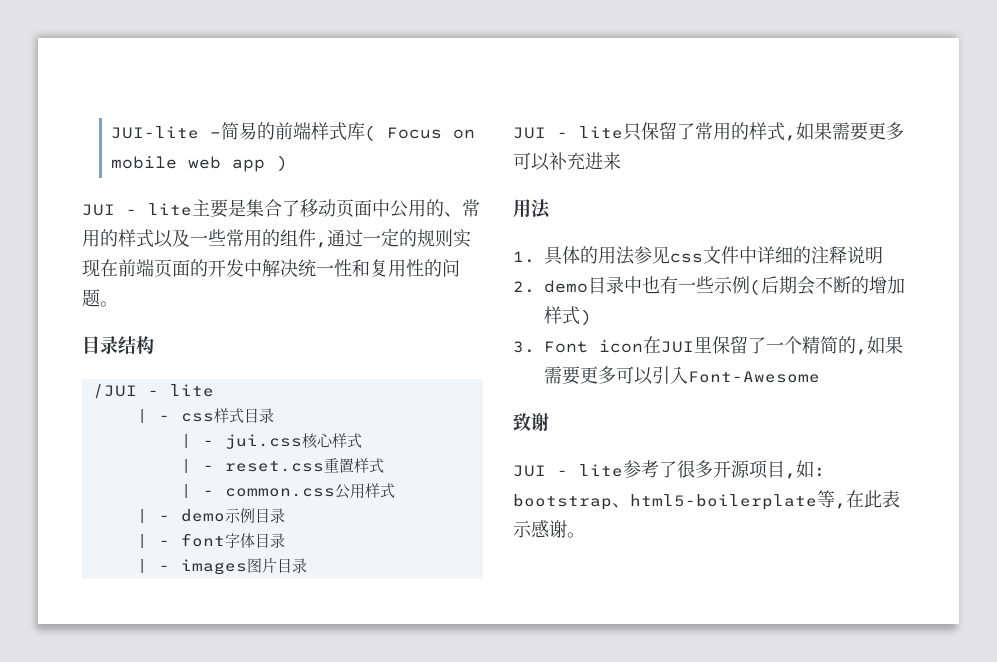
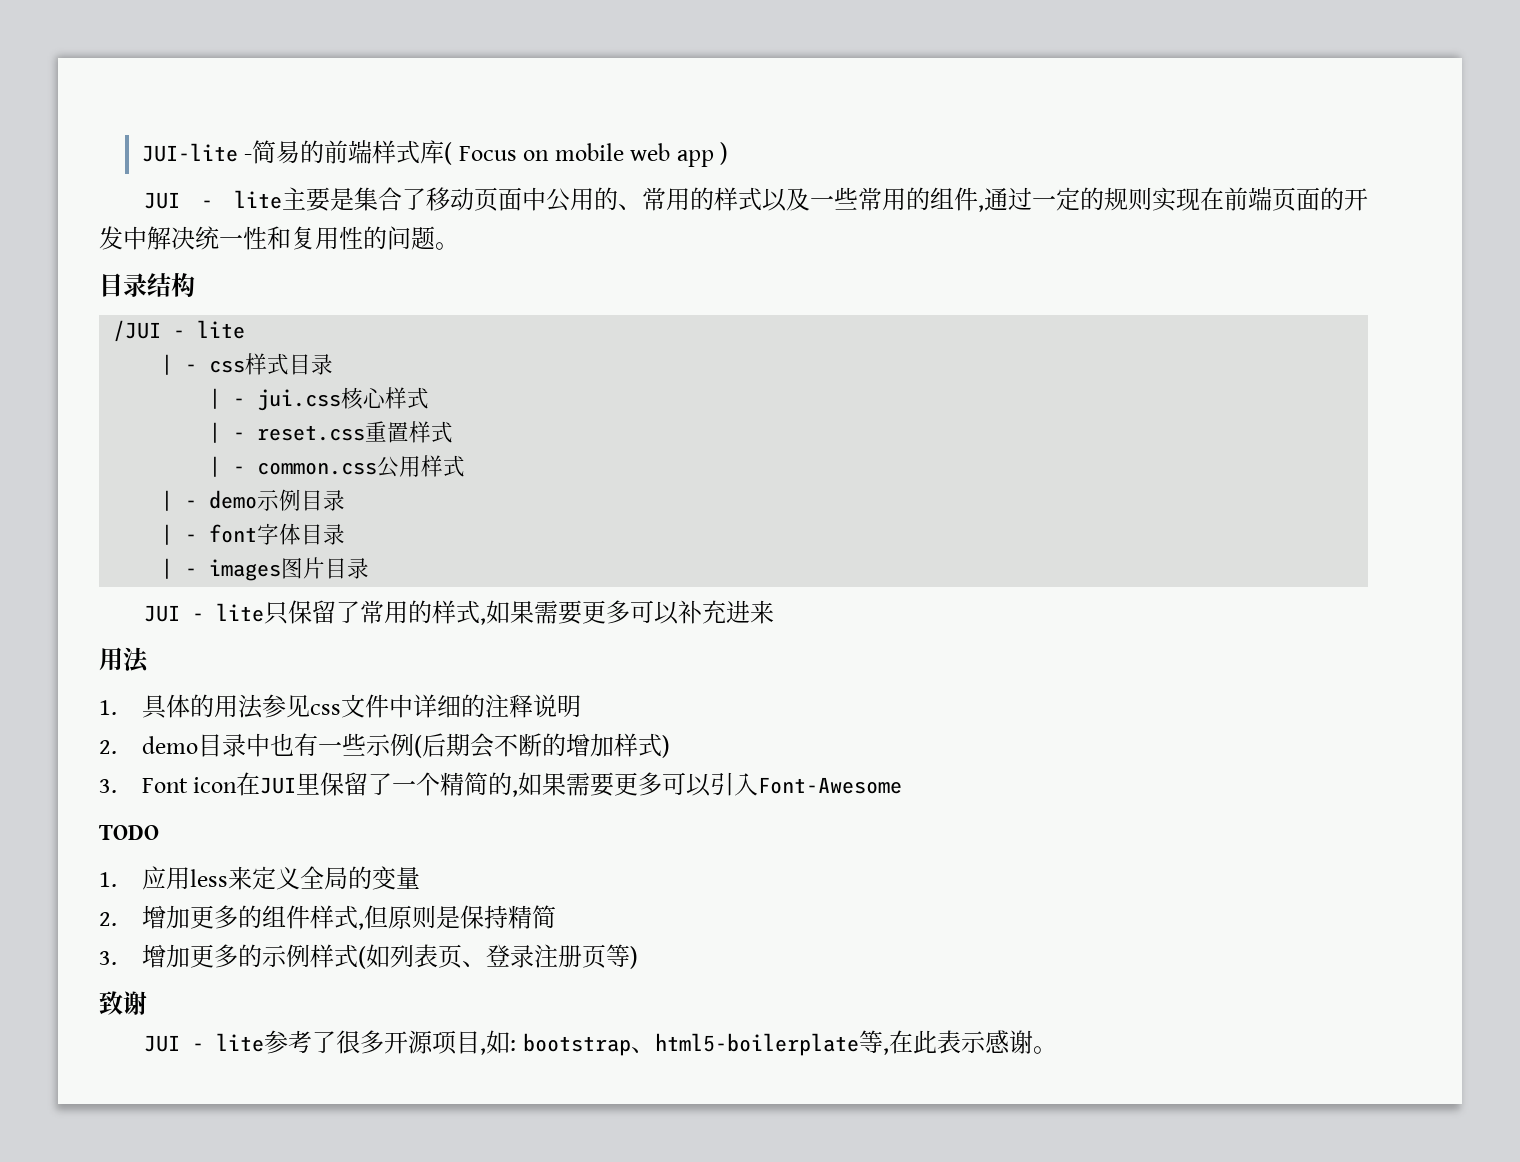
(820, 377) none -> [99,825,159,840] [99,866,420,890] [99,905,556,930] [99,944,638,969] // TODO // 1.应用less来定义全局的变量 // 2.增加更多的组件样式,但原则是保持精简 // 3.增加更多的示例样式(如列表页、登录注册页等)

